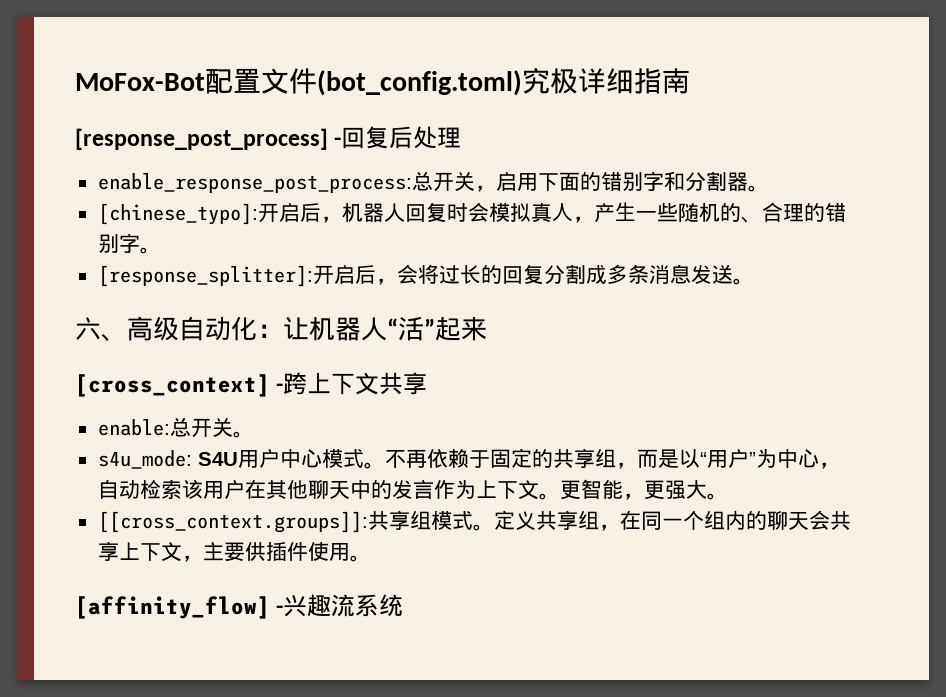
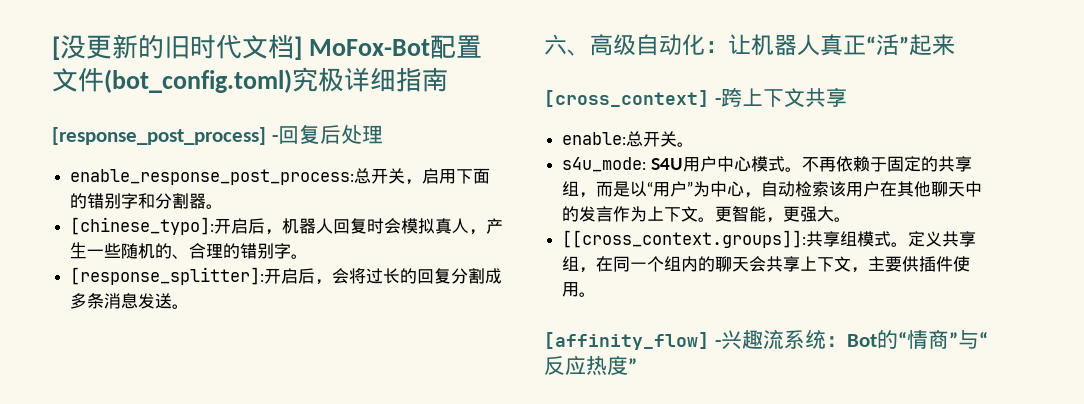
(75, 82) none -> [52,34,302,60] [没更新的旧时代文档]
(387, 329) none -> [820,34,866,56] 真正
(404, 605) none -> [825,329,988,349] [544,355,637,375] ：Bot的“情商”与“反应热度”

